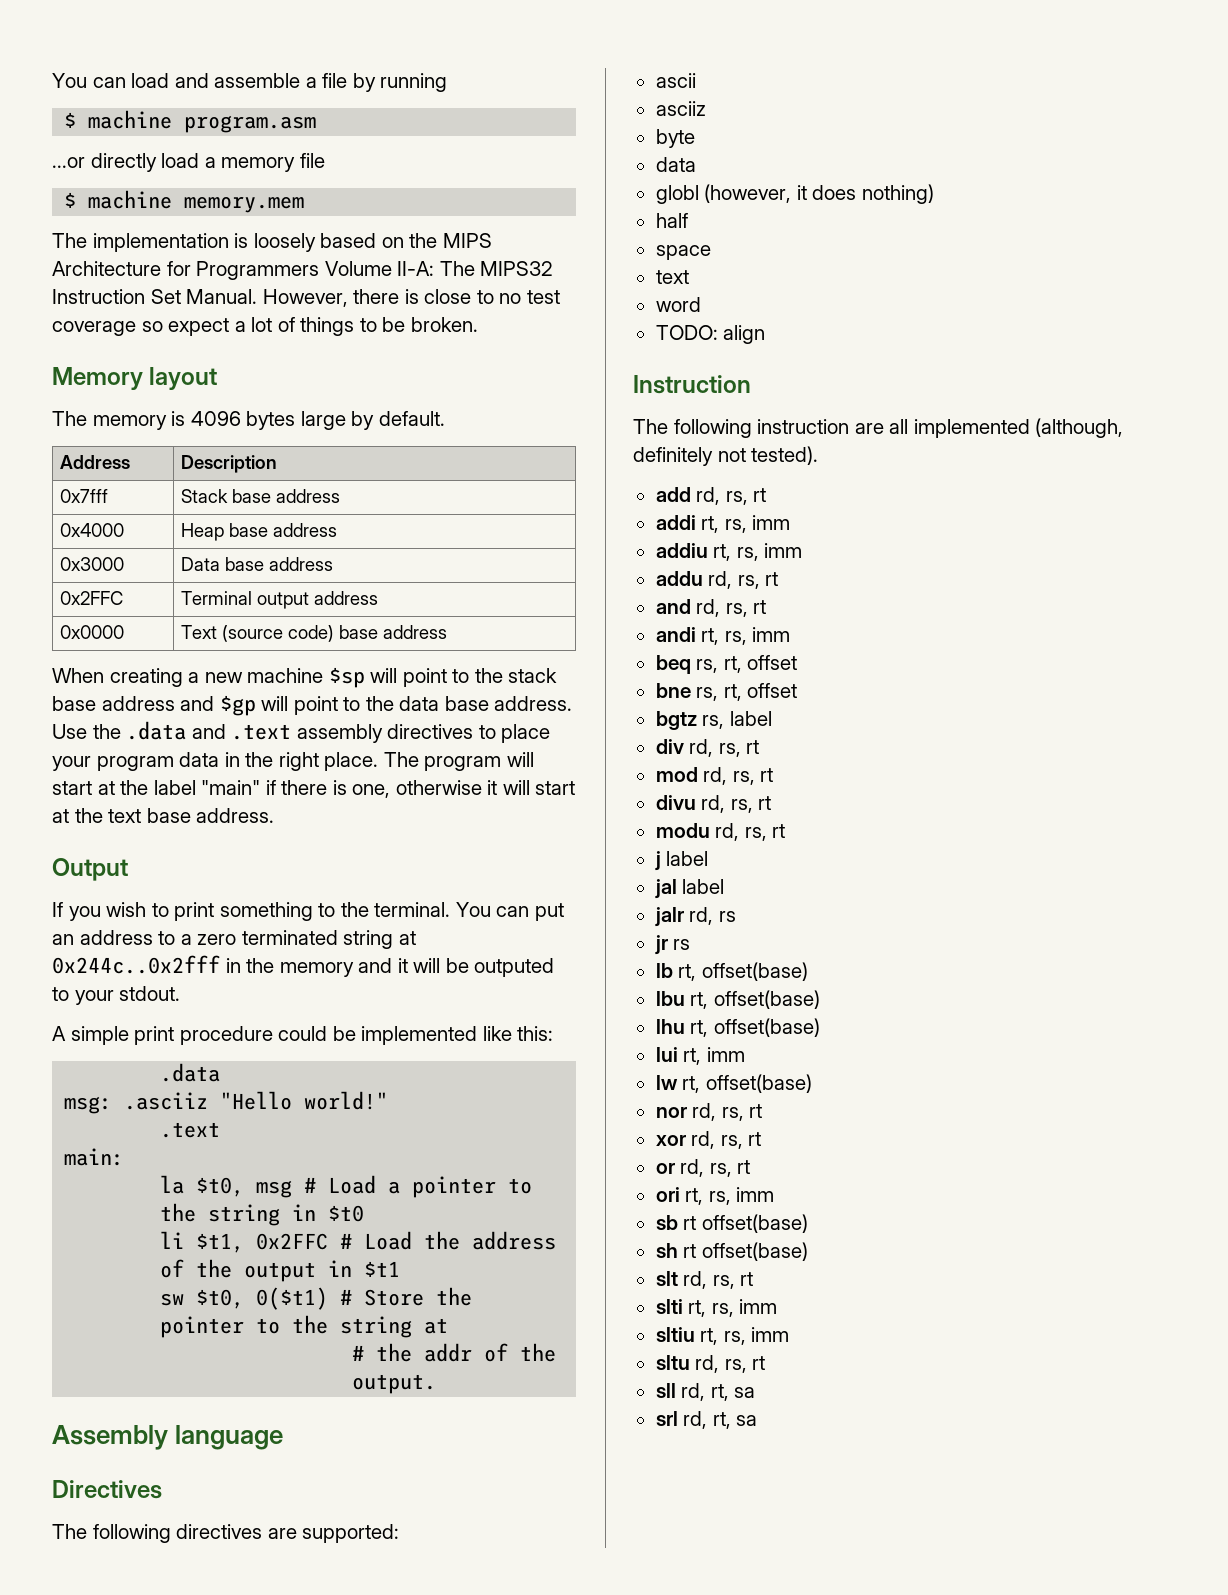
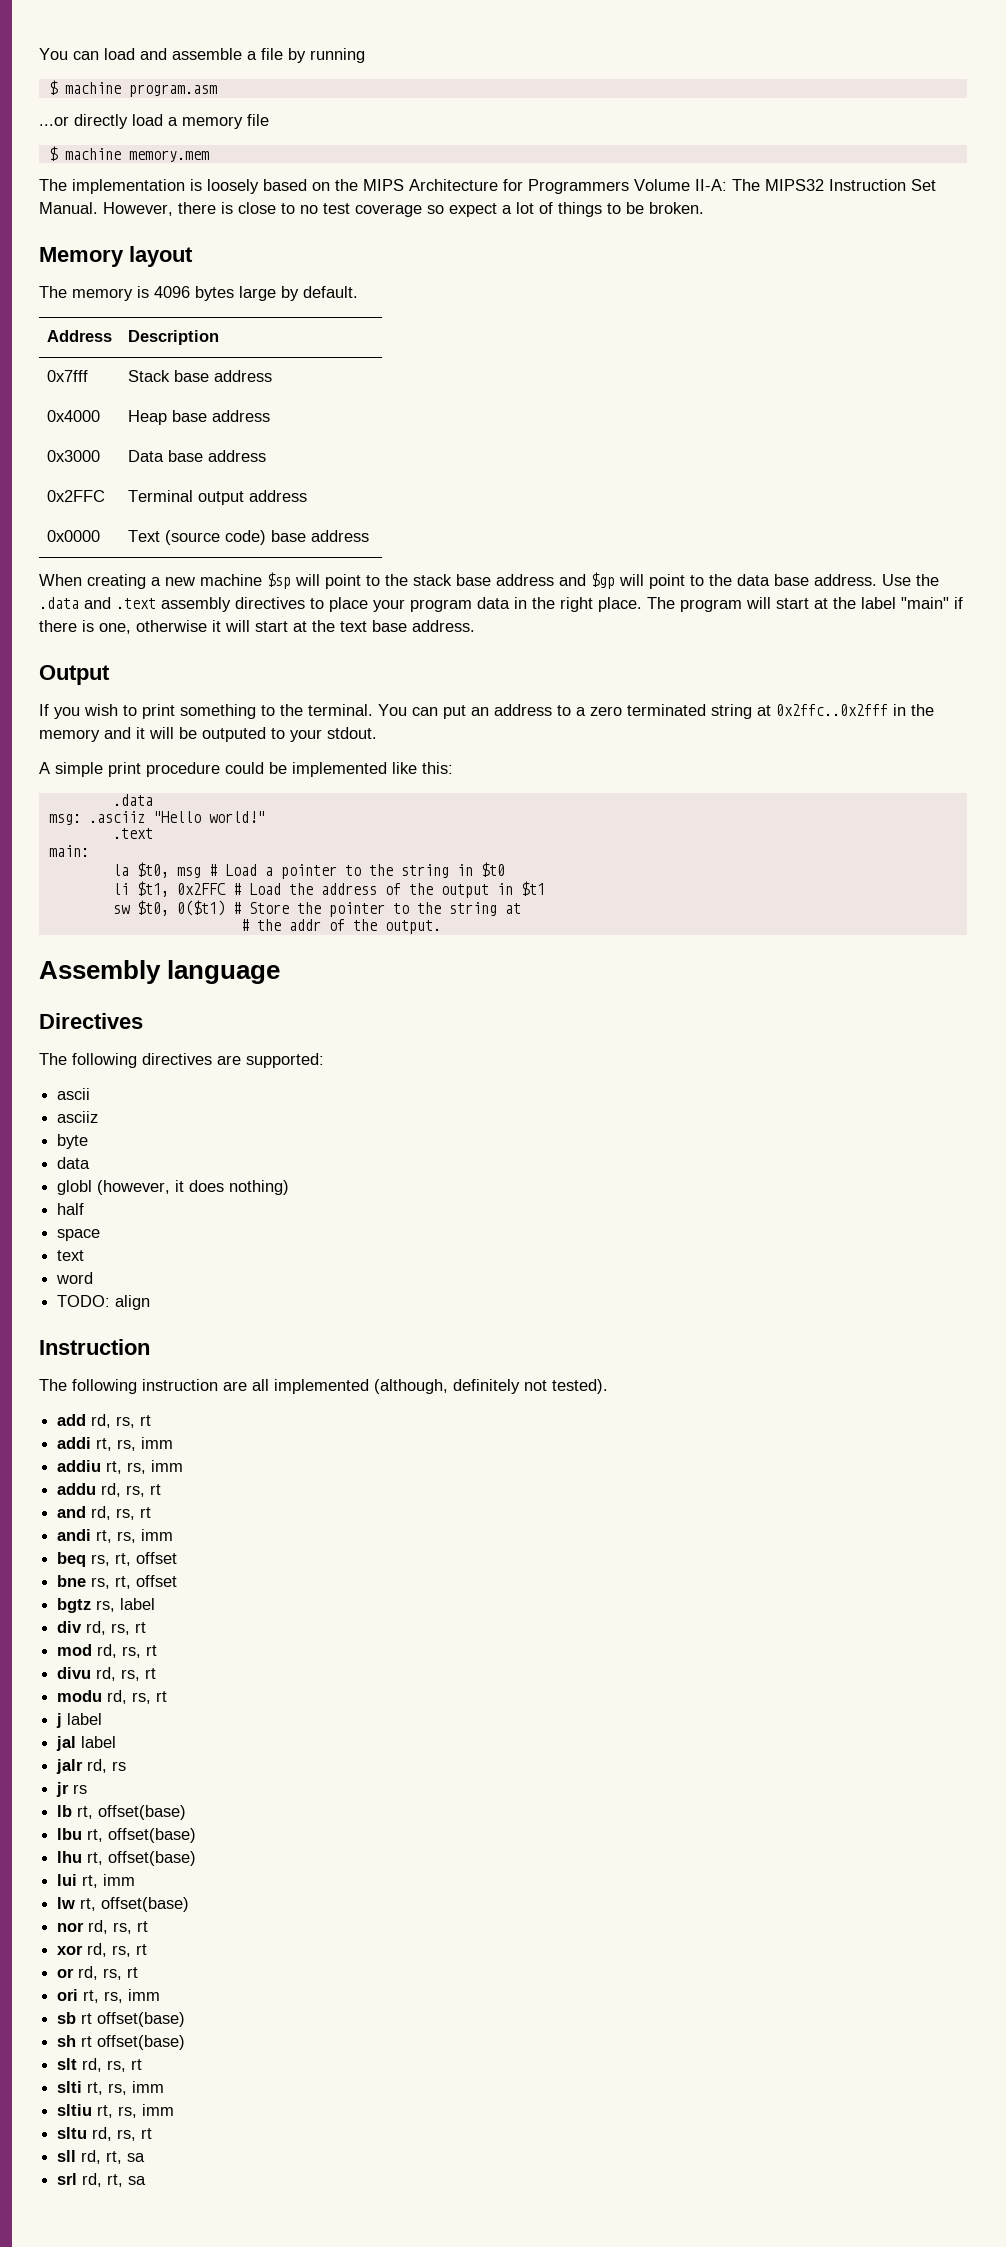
[52,955,220,974] 0x244c..0x2fff -> [776,704,888,716] 0x2ffc..0x2fff

